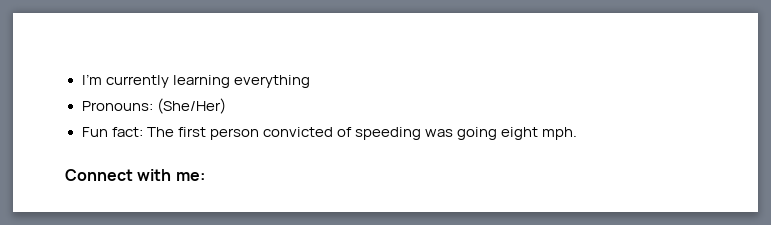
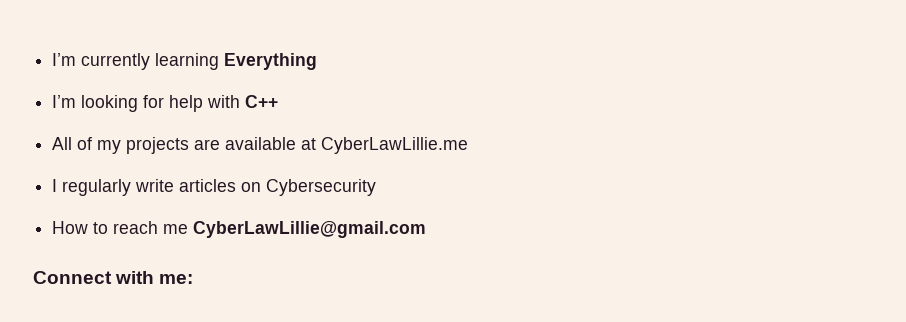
[233,75,310,88] [81,98,226,114] [81,127,578,140] everything // Pronouns: (She/Her) // Fun fact: The first person convicted of speeding was going eight mph. -> [224,53,318,70] [52,95,279,112] [52,137,469,154] [52,179,377,196] [52,221,427,238] Everything // I’m looking for help with C++ // All of my projects are available at CyberLawLillie.me // I regularly write articles on Cybersecurity // How to reach me CyberLawLillie@gmail.com

